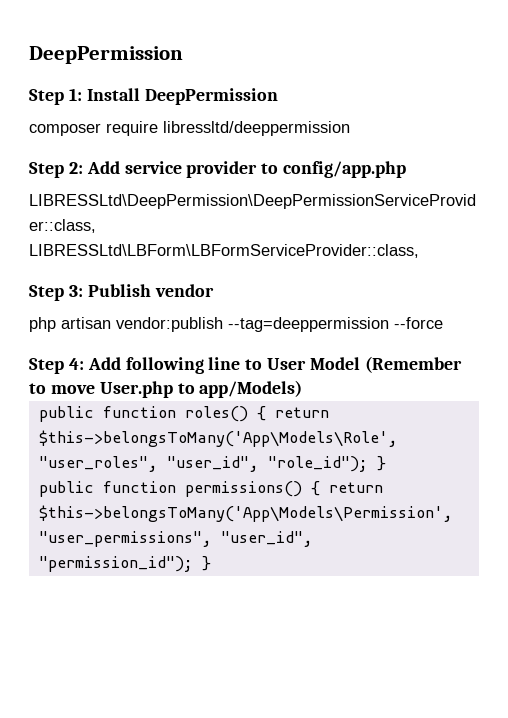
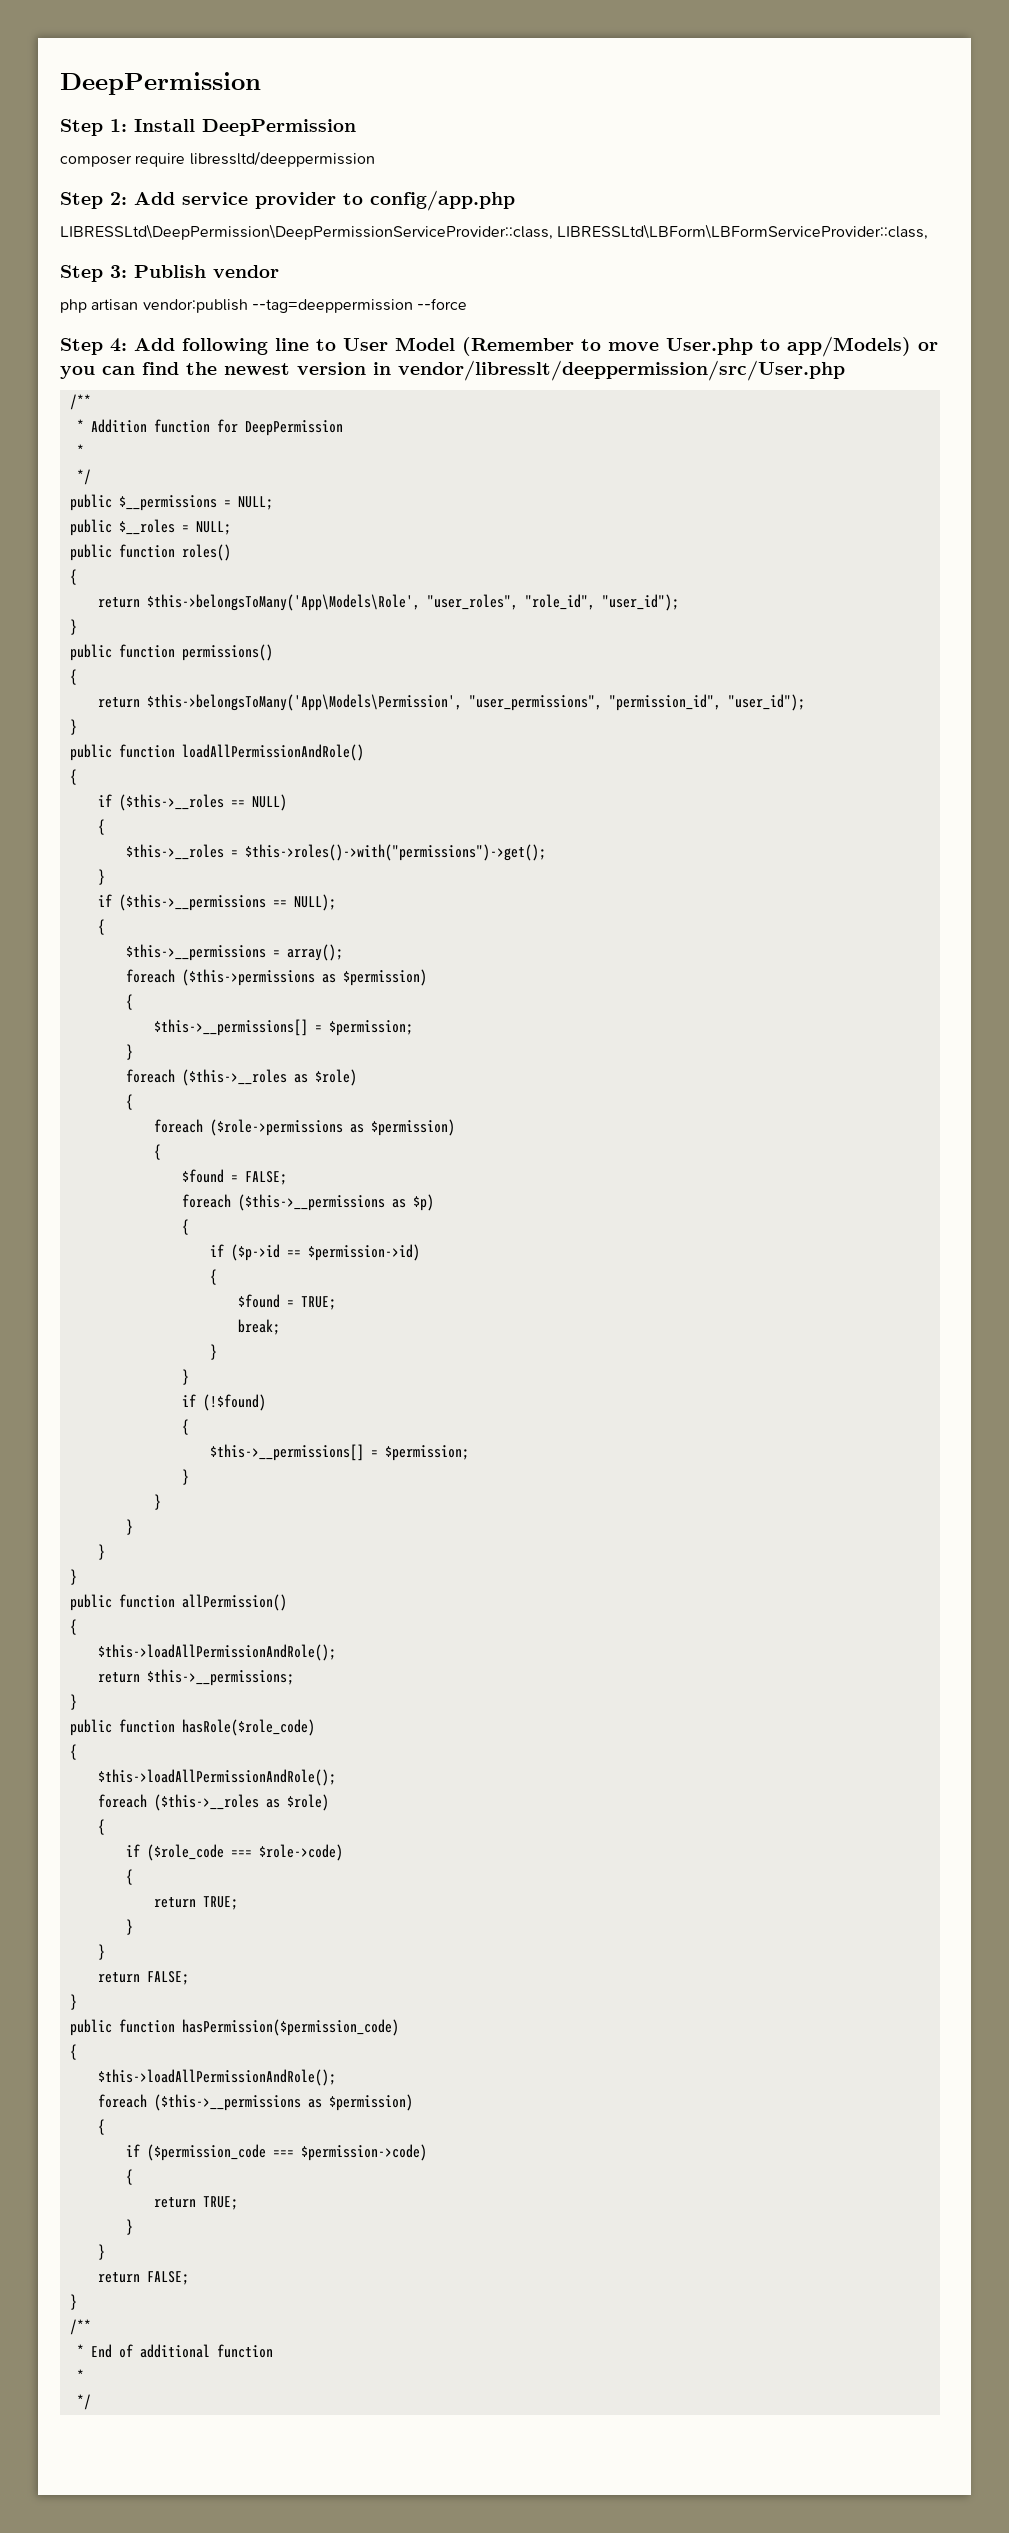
(303, 389) none -> [918,342,938,351] [60,360,845,381] [69,394,91,410] [76,419,343,436] [76,444,84,457] [76,469,91,485] [69,494,273,511] [69,519,231,536] or you can find the newest version in vendor/libresslt/deeppermission/src/User.php // /** // * Addition function for DeepPermission // * // */ // public $__permissions = NULL; // public $__roles = NULL;
[256,406,266,421] { -> [69,569,77,585] // { //
[166,456,368,472] "user_id", "role_id"); -> [524,594,679,611] "role_id", "user_id"); //
[310,481,320,496] { -> [69,669,77,685] // { //
[220,531,313,547] [38,556,211,572] "user_id", "permission_id"); } -> [608,694,805,711] [69,719,77,735] [69,744,364,761] [69,769,77,785] [97,794,287,811] [97,819,105,835] [125,844,546,861] [97,869,105,885] [97,894,336,911] [97,919,105,935] [125,944,343,961] [125,969,427,986] [125,994,133,1010] [153,1019,413,1036] [125,1044,133,1060] [125,1069,357,1086] [125,1094,133,1110] [153,1119,455,1136] [153,1144,161,1160] [181,1169,287,1185] [181,1194,434,1211] [181,1219,189,1235] [209,1244,420,1261] [209,1269,217,1285] [237,1294,336,1310] [237,1319,280,1335] [209,1344,217,1360] [181,1369,189,1385] [181,1394,266,1411] [181,1419,189,1435] [209,1444,469,1461] [181,1469,189,1485] [153,1494,161,1510] [125,1519,133,1535] [97,1544,105,1560] [69,1569,77,1585] [69,1594,287,1611] [69,1619,77,1635] [97,1644,336,1661] [97,1669,294,1686] [69,1694,77,1710] [69,1719,315,1736] [69,1744,77,1760] [97,1769,336,1786] [97,1794,329,1811] [97,1819,105,1835] [125,1844,343,1861] [125,1869,133,1885] [153,1896,238,1910] [125,1919,133,1935] [97,1944,105,1960] [97,1971,189,1985] [69,1994,77,2010] [69,2019,399,2036] [69,2044,77,2060] [97,2069,336,2086] [97,2094,413,2111] [97,2119,105,2135] [125,2144,427,2161] [125,2169,133,2185] [153,2196,238,2210] [125,2219,133,2235] [97,2244,105,2260] [97,2271,189,2285] [69,2294,77,2310] [69,2319,91,2335] [76,2344,273,2358] [76,2369,84,2382] [76,2394,91,2410] "permission_id", "user_id"); // } // public function loadAllPermissionAndRole() // { // if ($this->__roles == NULL) // { // $this->__roles = $this->roles()->with("permissions")->get(); // } // if ($this->__permissions == NULL); // { // $this->__permissions = array(); // foreach ($this->permissions as $permission) // { // $this->__permissions[] = $permission; // } // foreach ($this->__roles as $role) // { // foreach ($role->permissions as $permission) // { // $found = FALSE; // foreach ($this->__permissions as $p) // { // if ($p->id == $permission->id) // { // $found = TRUE; // break; // } // } // if (!$found) // { // $this->__permissions[] = $permission; // } // } // } // } // } // public function allPermission() // { // $this->loadAllPermissionAndRole(); // return $this->__permissions; // } // public function hasRole($role_code) // { // $this->loadAllPermissionAndRole(); // foreach ($this->__roles as $role) // { // if ($role_code === $role->code) // { // return TRUE; // } // } // return FALSE; // } // public function hasPermission($permission_code) // { // $this->loadAllPermissionAndRole(); // foreach ($this->__permissions as $permission) // { // if ($permission_code === $permission->code) // { // return TRUE; // } // } // return FALSE; // } // /** // * End of additional function // * // */

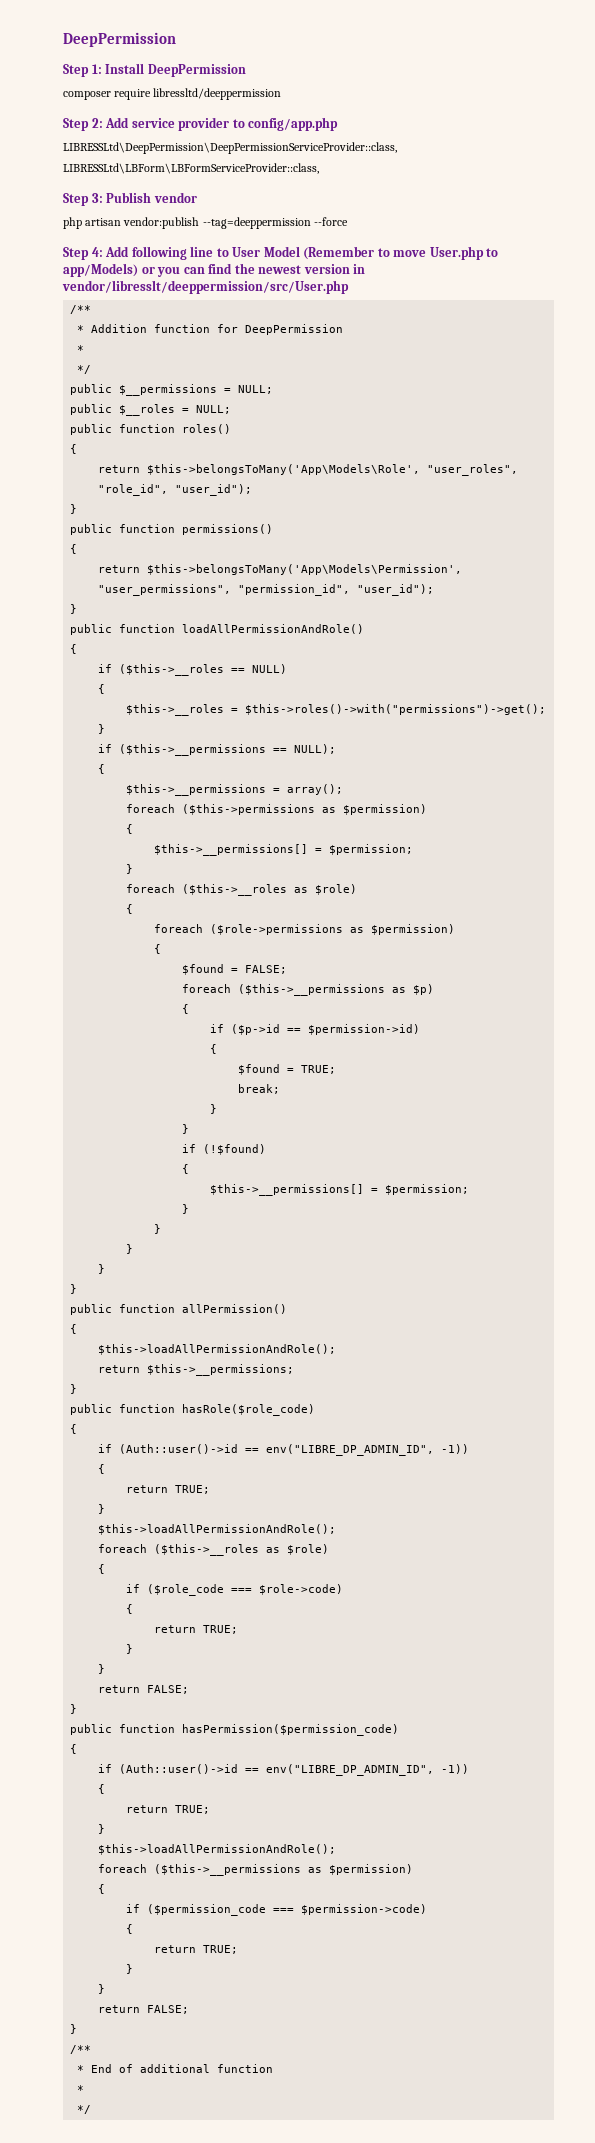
(77, 1752) none -> [98,1444,470,1456] [98,1464,106,1474] [126,1485,211,1494] [98,1504,106,1514] // if (Auth::user()->id == env("LIBRE_DP_ADMIN_ID", -1)) // { // return TRUE; // }
(77, 2052) none -> [98,1764,470,1776] [98,1784,106,1794] [126,1805,211,1814] [98,1824,106,1834] // if (Auth::user()->id == env("LIBRE_DP_ADMIN_ID", -1)) // { // return TRUE; // }

